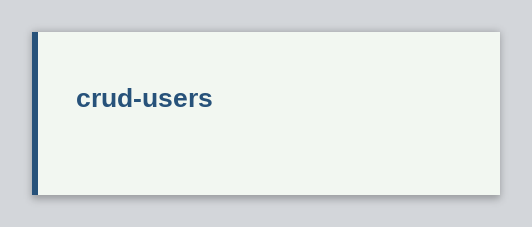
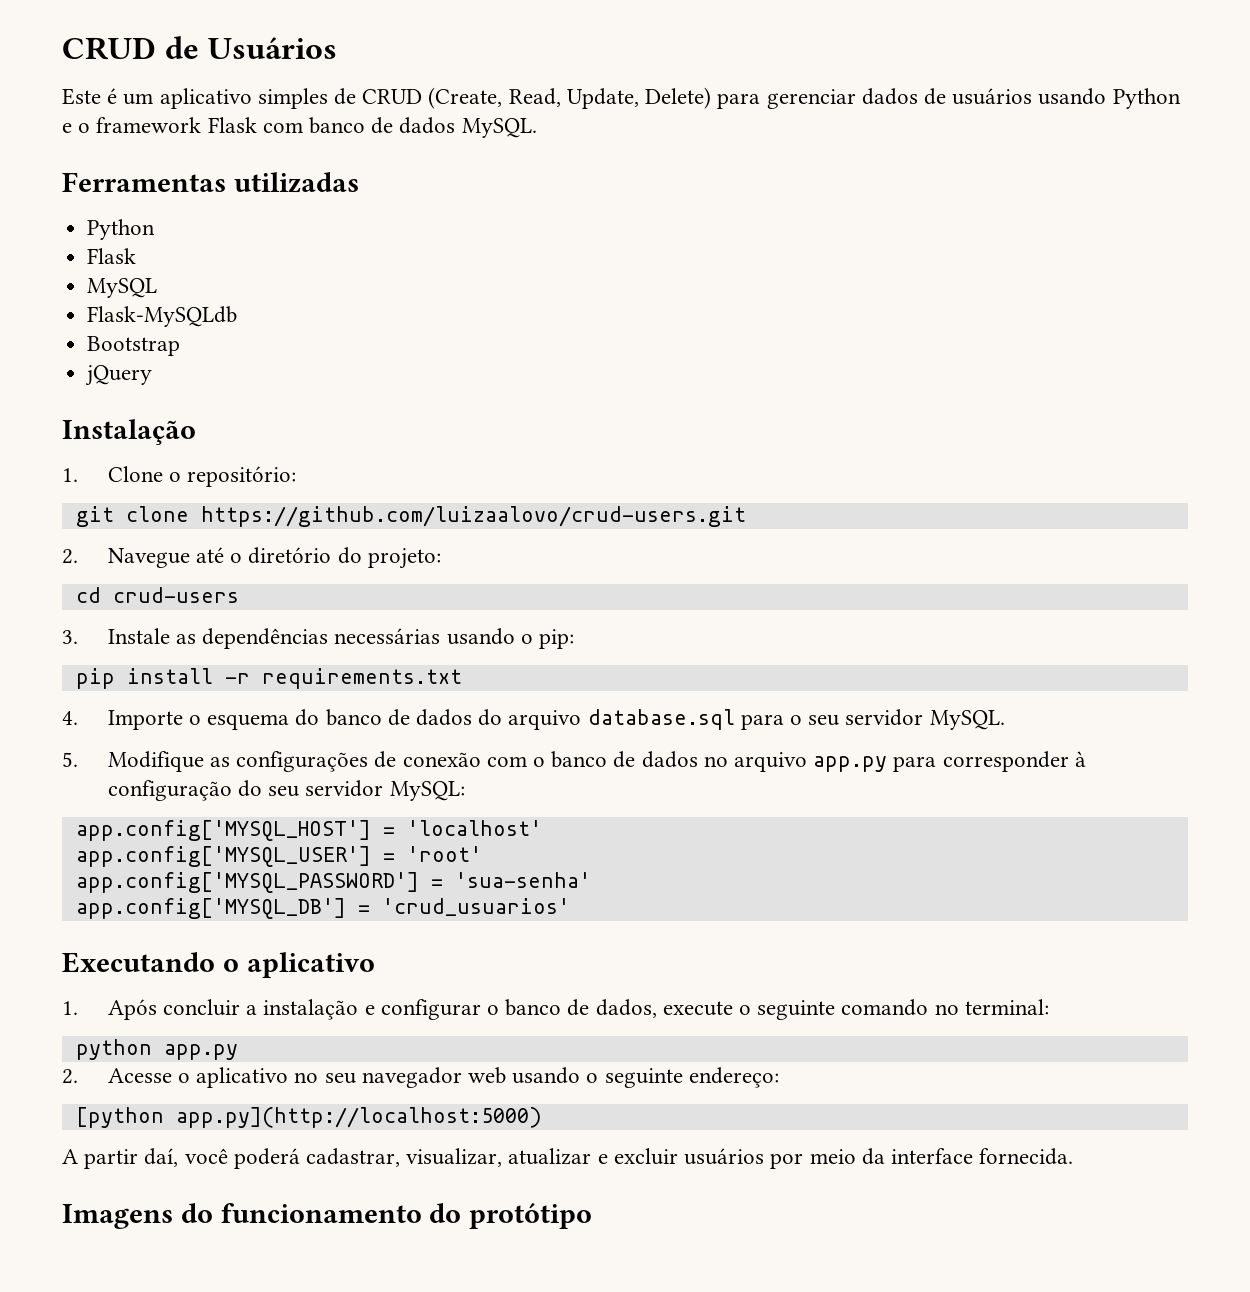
[76,88,213,107] crud-users -> [62,36,337,60] [62,87,1181,109] [62,117,537,138] [62,172,359,193] [87,219,156,240] [87,248,137,264] [87,278,158,298] [87,306,238,327] [87,336,181,356] [85,365,153,386] [62,419,196,445] [62,466,297,487] [75,506,746,527] [62,547,441,569] [75,587,239,603] [62,628,574,649] [75,668,462,689] [62,709,1005,730] [62,751,1086,772] [107,780,465,801] [75,820,542,841] [75,846,482,867] [75,872,591,893] [75,898,570,919] [62,952,375,978] [62,999,1049,1020] [75,1039,238,1060] [62,1067,779,1088] [75,1107,542,1128] [62,1148,1074,1169] [62,1203,593,1229] CRUD de Usuários // Este é um aplicativo simples de CRUD (Create, Read, Update, Delete) para gerenciar dados de usuários usando Python e o framework Flask com banco de dados MySQL. // Ferramentas utilizadas // Python // Flask // MySQL // Flask-MySQLdb // Bootstrap // jQuery // Instalação // 1. Clone o repositório: // git clone https://github.com/luizaalovo/crud-users.git // 2. Navegue até o diretório do projeto: // cd crud-users // 3. Instale as dependências necessárias usando o pip: // pip install -r requirements.txt // 4. Importe o esquema do banco de dados do arquivo database.sql para o seu servidor MySQL. // 5. Modifique as configurações de conexão com o banco de dados no arquivo app.py para corresponder à configuração do seu servidor MySQL: // app.config['MYSQL_HOST'] = 'localhost' // app.config['MYSQL_USER'] = 'root' // app.config['MYSQL_PASSWORD'] = 'sua-senha' // app.config['MYSQL_DB'] = 'crud_usuarios' // Executando o aplicativo // 1. Após concluir a instalação e configurar o banco de dados, execute o seguinte comando no terminal: // python app.py // 2. Acesse o aplicativo no seu navegador web usando o seguinte endereço: // [python app.py](http://localhost:5000) // A partir daí, você poderá cadastrar, visualizar, atualizar e excluir usuários por meio da interface fornecida. // Imagens do funcionamento do protótipo

